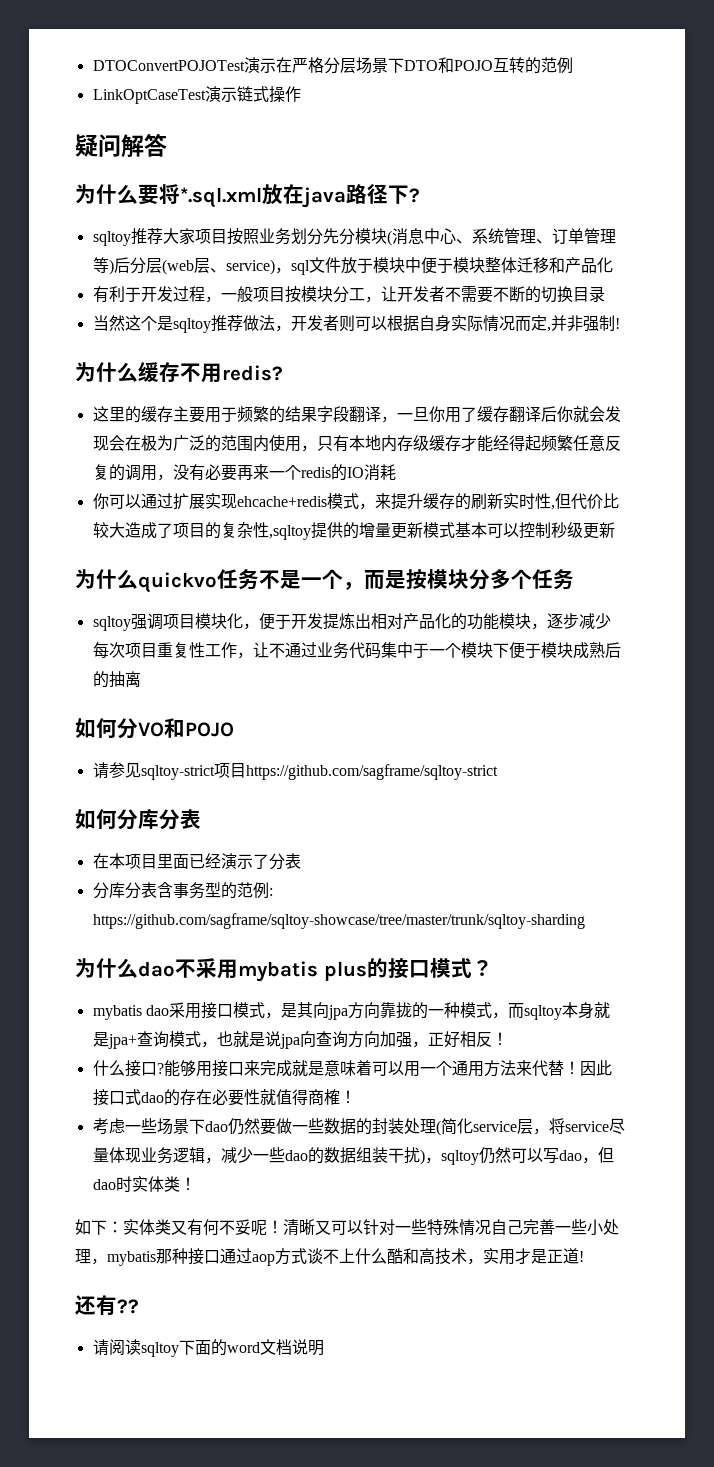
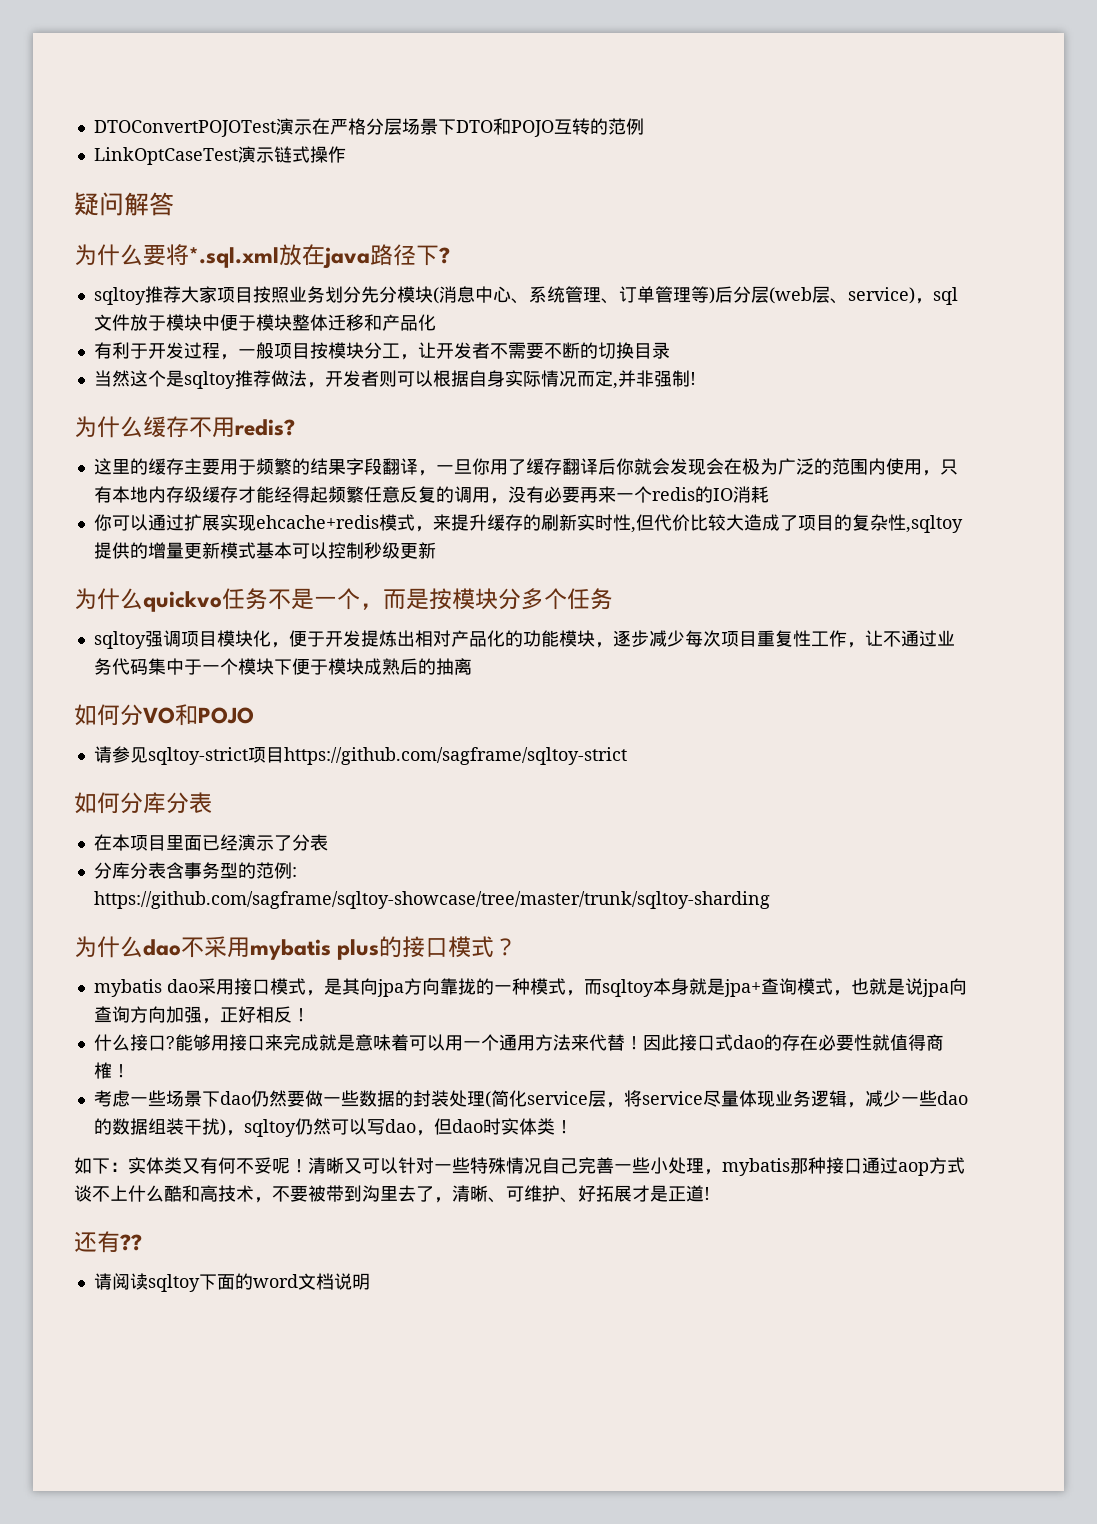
[483,1248,515,1265] 实用 -> [272,1185,632,1203] 不要被带到沟里去了，清晰、可维护、好拓展

